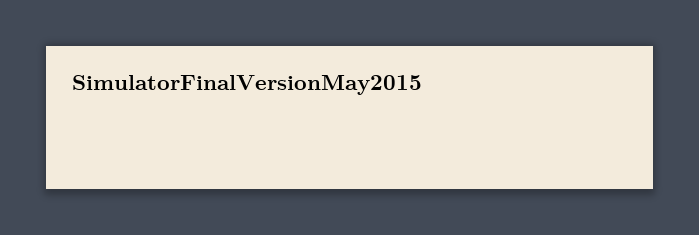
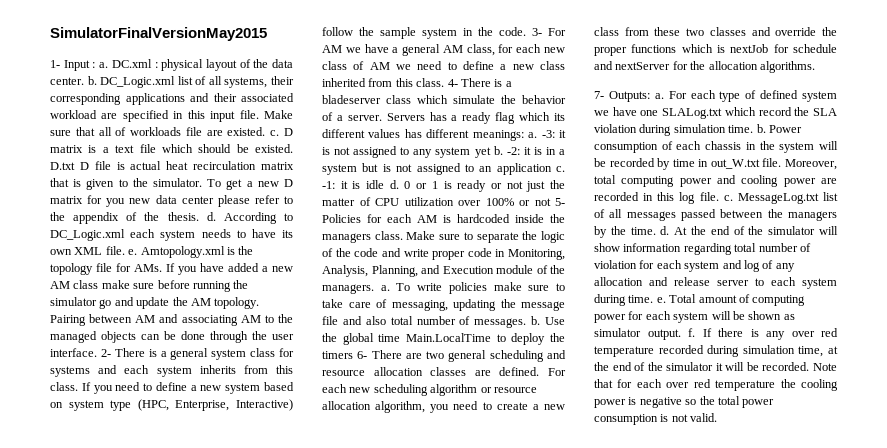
(422, 85) none -> [50,59,293,71] [50,76,295,88] [50,93,294,105] [50,110,293,122] [50,127,293,136] [50,144,293,153] [50,161,294,170] [50,178,293,190] [50,195,293,207] [50,212,293,224] [50,229,293,241] [50,246,254,258] [50,263,293,275] [50,280,249,292] [50,297,260,309] [50,314,293,326] [50,331,294,343] [50,348,294,360] [50,365,293,377] [50,382,294,394] [50,399,293,411] [322,27,566,39] [322,44,565,56] [322,61,565,70] [322,78,512,87] [322,95,566,104] [322,112,565,124] [322,129,566,141] [322,146,565,158] [322,163,565,175] [322,180,565,192] [322,197,565,206] [322,214,565,223] [322,231,565,243] [322,248,565,260] [322,265,565,277] [322,282,565,294] [322,299,565,311] [322,316,565,328] [322,333,565,345] [322,350,566,362] [322,367,566,376] [322,384,537,396] [322,401,565,413] [594,27,837,36] [594,44,837,56] [594,61,815,73] [594,90,837,102] [594,107,837,119] [594,124,802,136] [594,141,838,153] [594,158,837,170] [594,175,837,187] [594,192,838,204] [594,209,837,221] [594,226,838,238] [594,243,811,255] [594,260,795,272] [594,277,837,289] [594,294,806,306] [594,311,795,323] [594,328,838,340] [594,345,838,357] [594,362,837,371] [594,379,838,391] [594,396,775,408] [594,413,718,425] // 1- Input : a. DC.xml : physical layout of the data center. b. DC_Logic.xml list of all systems, their corresponding applications and their associated workload are specified in this input file. Make sure that all of workloads file are existed. c. D matrix is a text file which should be existed. D.txt D file is actual heat recirculation matrix that is given to the simulator. To get a new D matrix for you new data center please refer to the appendix of the thesis. d. According to DC_Logic.xml each system needs to have its own XML file. e. Amtopology.xml is the topology file for AMs. If you have added a new AM class make sure before running the simulator go and update the AM topology. Pairing between AM and associating AM to the managed objects can be done through the user interface. 2- There is a general system class for systems and each system inherits from this class. If you need to define a new system based on system type (HPC, Enterprise, Interactive) follow the sample system in the code. 3- For AM we have a general AM class, for each new class of AM we need to define a new class inherited from this class. 4- There is a bladeserver class which simulate the behavior of a server. Servers has a ready flag which its different values has different meanings: a. -3: it is not assigned to any system yet b. -2: it is in a system but is not assigned to an application c. -1: it is idle d. 0 or 1 is ready or not just the matter of CPU utilization over 100% or not 5- Policies for each AM is hardcoded inside the managers class. Make sure to separate the logic of the code and write proper code in Monitoring, Analysis, Planning, and Execution module of the managers. a. To write policies make sure to take care of messaging, updating the message file and also total number of messages. b. Use the global time Main.LocalTime to deploy the timers 6- There are two general scheduling and resource allocation classes are defined. For each new scheduling algorithm or resource allocation algorithm, you need to create a new class from these two classes and override the proper functions which is nextJob for schedule and nextServer for the allocation algorithms. // 7- Outputs: a. For each type of defined system we have one SLALog.txt which record the SLA violation during simulation time. b. Power consumption of each chassis in the system will be recorded by time in out_W.txt file. Moreover, total computing power and cooling power are recorded in this log file. c. MessageLog.txt list of all messages passed between the managers by the time. d. At the end of the simulator will show information regarding total number of violation for each system and log of any allocation and release server to each system during time. e. Total amount of computing power for each system will be shown as simulator output. f. If there is any over red temperature recorded during simulation time, at the end of the simulator it will be recorded. Note that for each over red temperature the cooling power is negative so the total power consumption is not valid.

